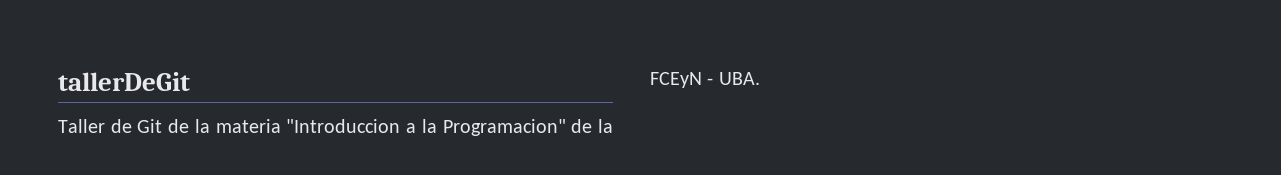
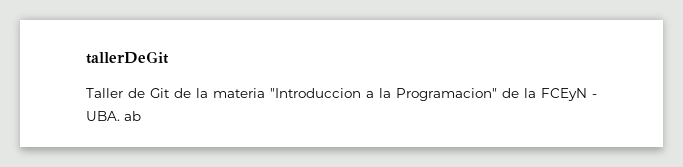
(760, 78) none -> [124,111,141,121] ab

